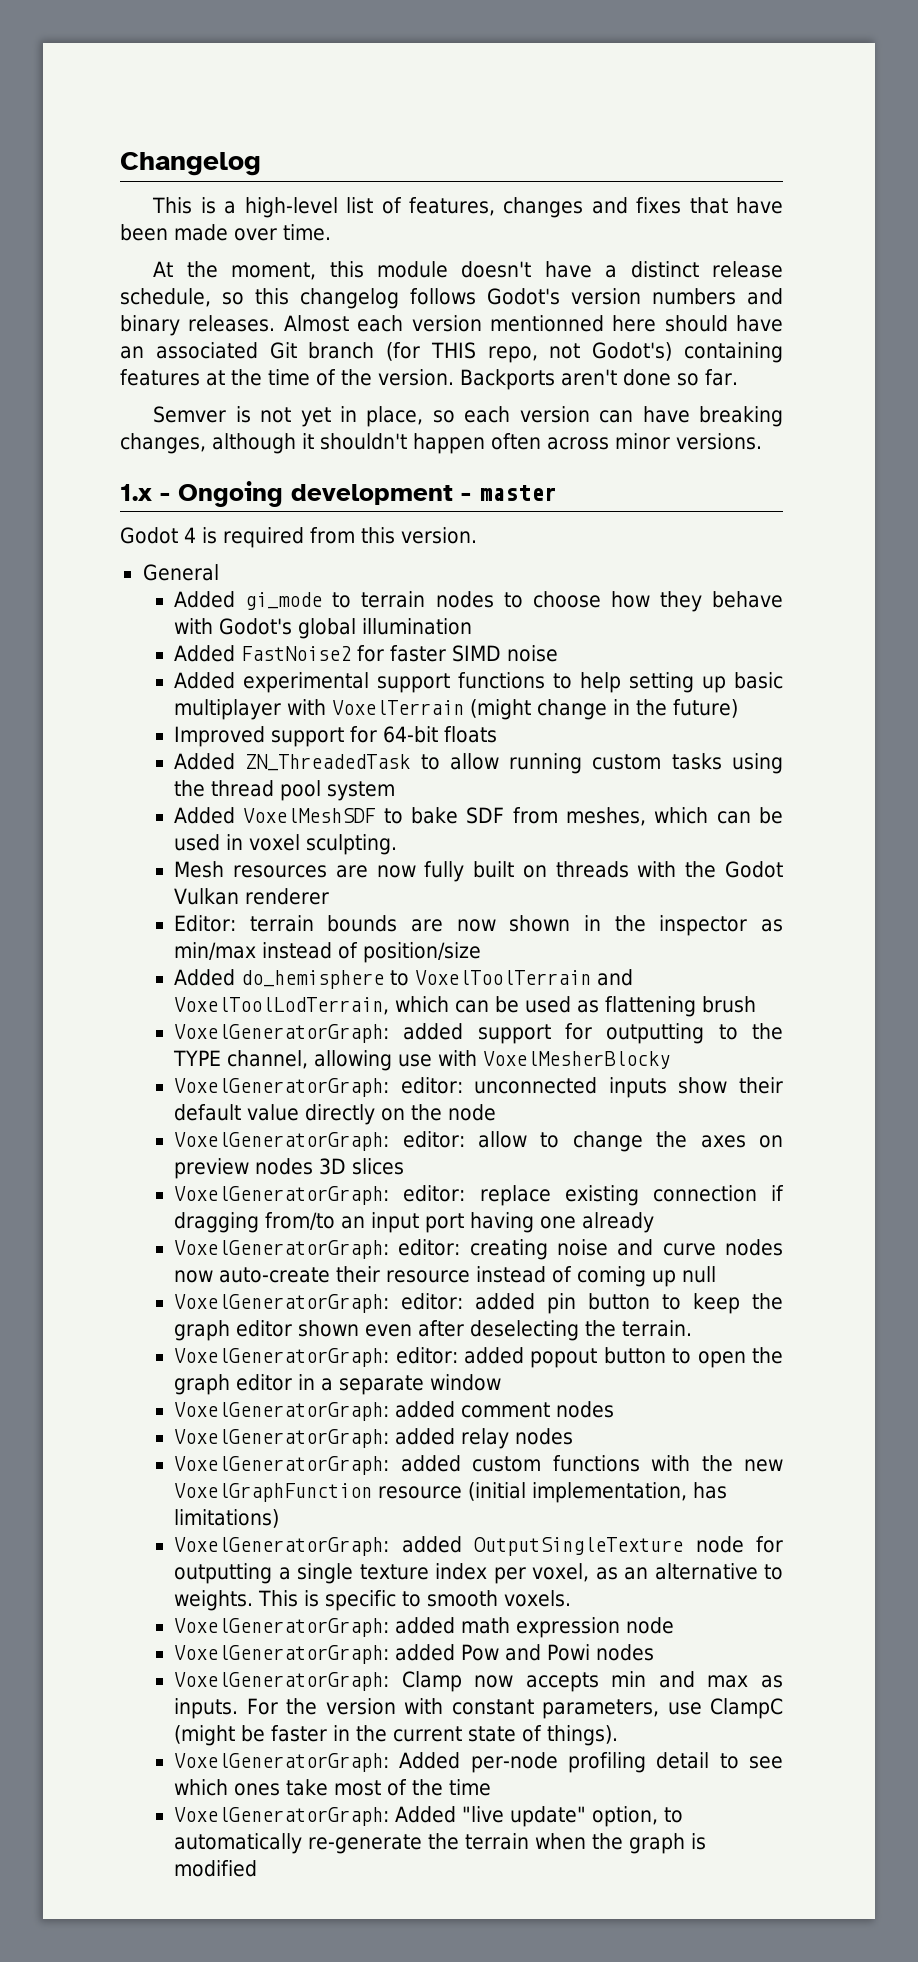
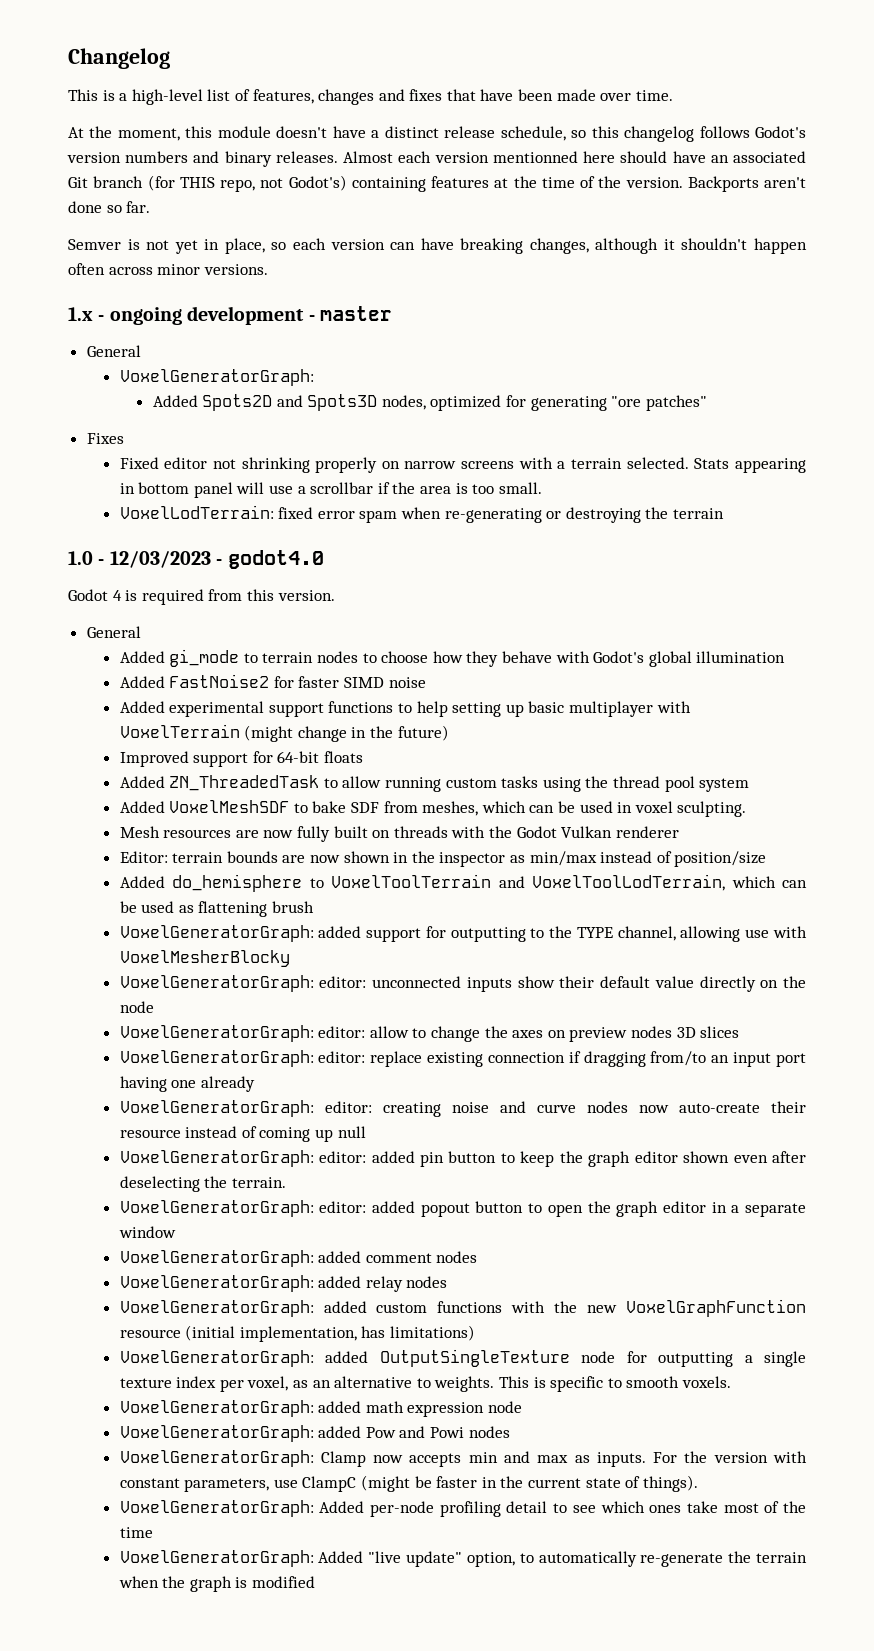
[178,481,283,507] Ongoing -> [109,307,182,325] ongoing
(557, 493) none -> [86,345,141,357] [119,369,314,386] [152,394,707,411] [86,433,124,444] [119,457,806,473] [119,482,542,498] [119,505,724,523] [68,550,324,569] // General // VoxelGeneratorGraph: // Added Spots2D and Spots3D nodes, optimized for generating "ore patches" // Fixes // Fixed editor not shrinking properly on narrow screens with a terrain selected. Stats appearing in bottom panel will use a scrollbar if the area is too small. // VoxelLodTerrain: fixed error spam when re-generating or destroying the terrain // 1.0 - 12/03/2023 - godot4.0

